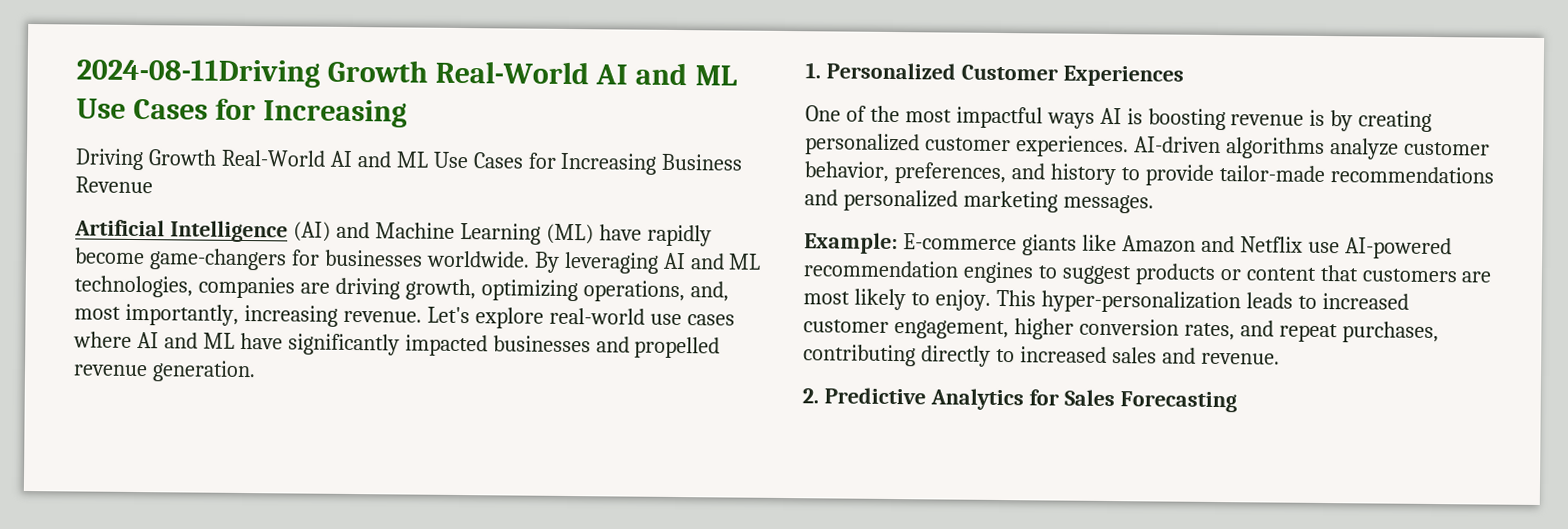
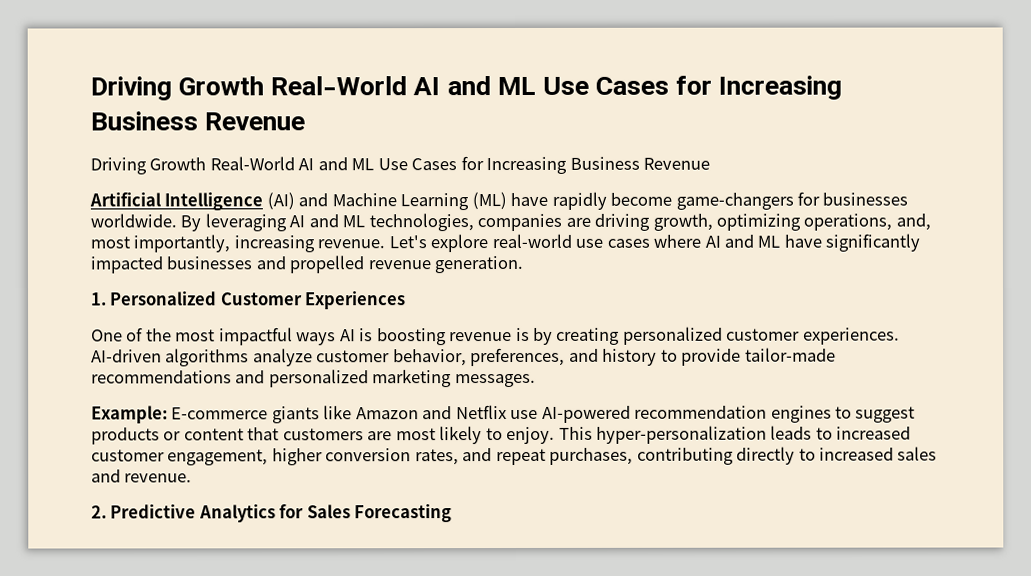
[76,58,738,88] [76,98,408,128] 2024-08-11Driving Growth Real-World AI and ML Use Cases for Increasing -> [90,75,843,101] [90,111,306,131] Driving Growth Real-World AI and ML Use Cases for Increasing Business Revenue

